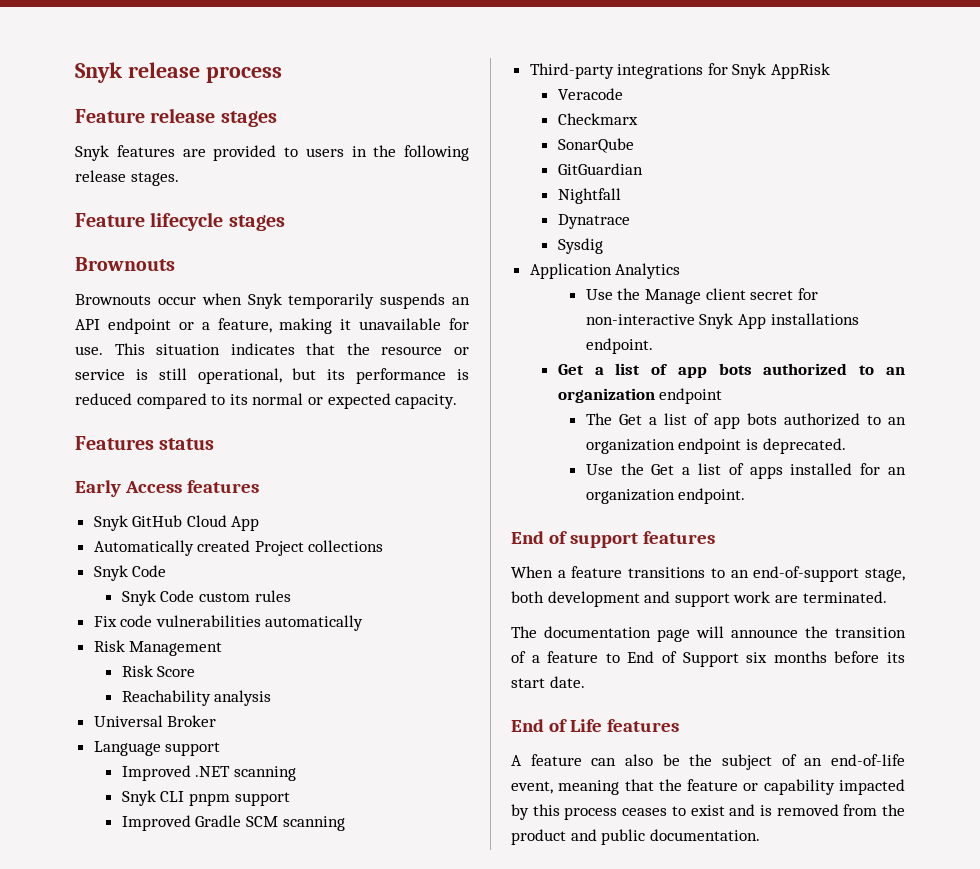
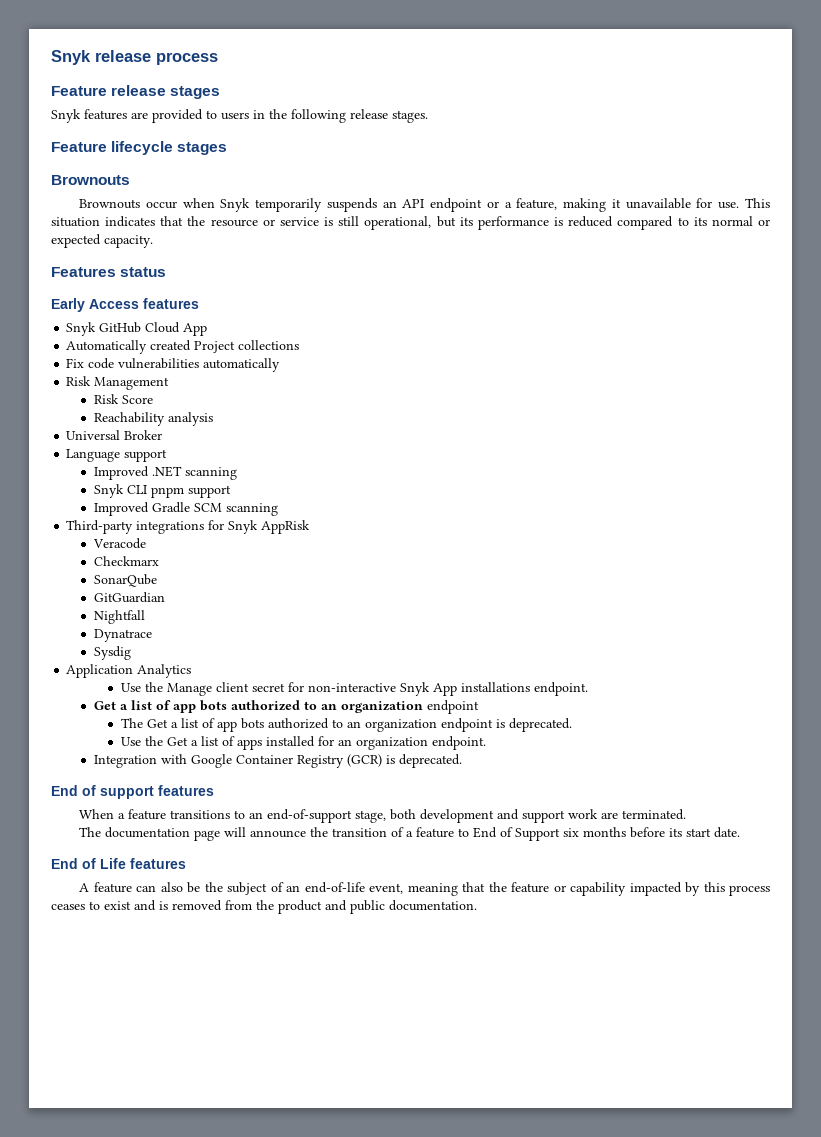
[93,565,167,581] [121,590,291,606] // Snyk Code // Snyk Code custom rules -> (300, 345) none
(746, 496) none -> [93,754,462,768] // Integration with Google Container Registry (GCR) is deprecated.

